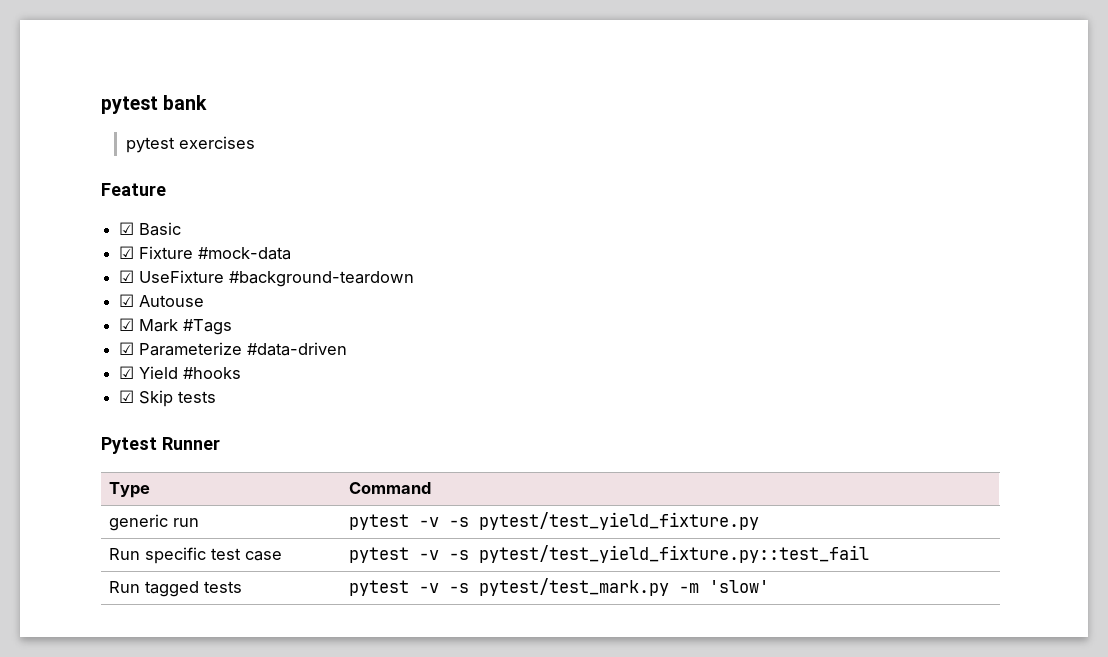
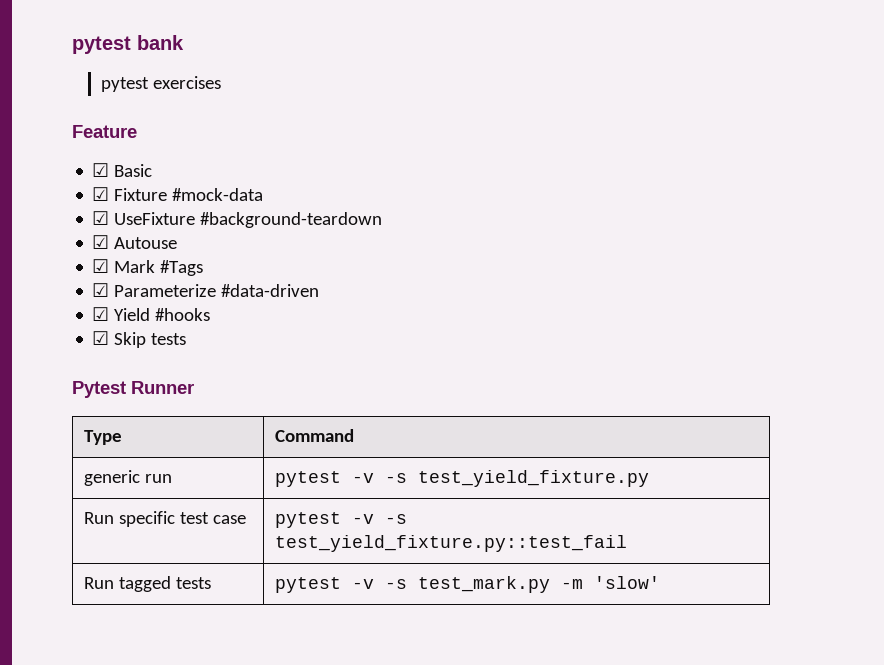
[478,512,759,530] pytest/test_yield_fixture.py -> [417,470,649,487] test_yield_fixture.py
[478,545,869,563] pytest/test_yield_fixture.py::test_fail -> [274,535,627,552] test_yield_fixture.py::test_fail
[478,578,669,596] pytest/test_mark.py -> [417,576,550,593] test_mark.py

